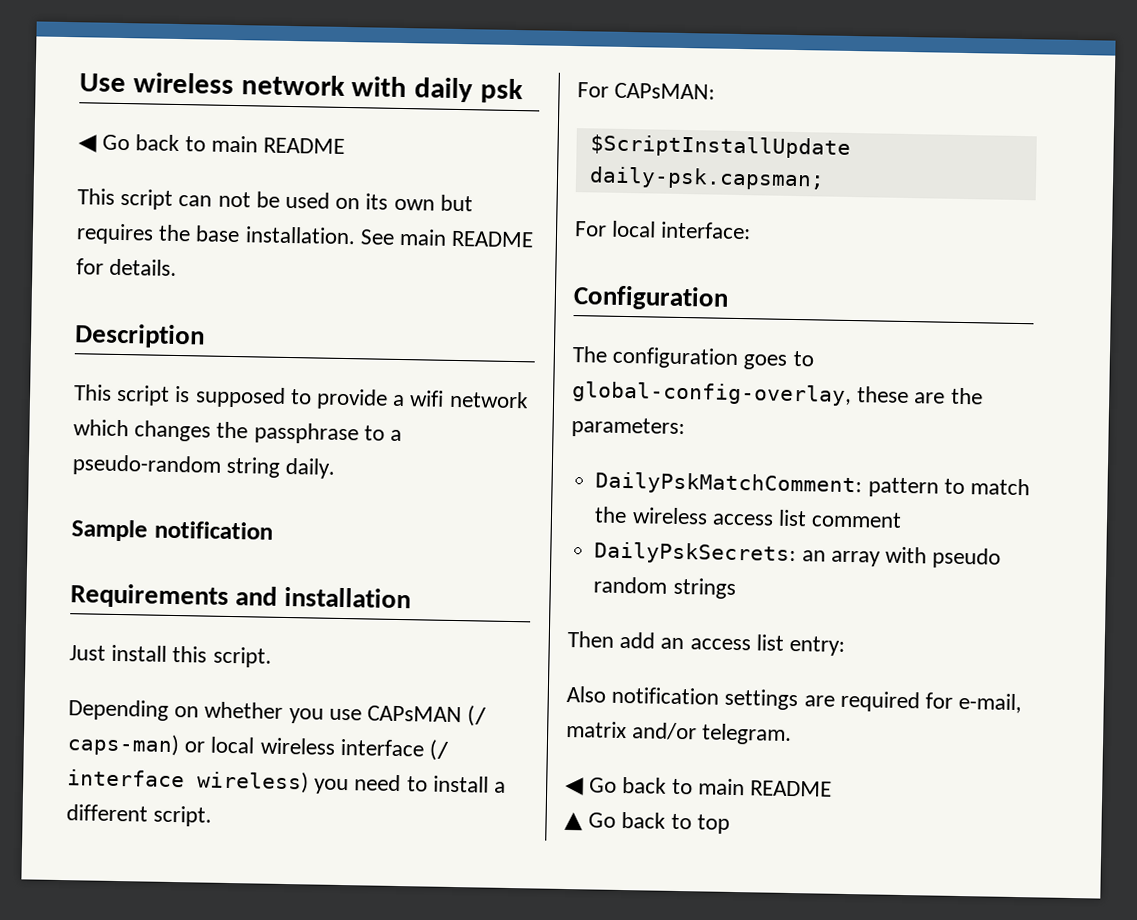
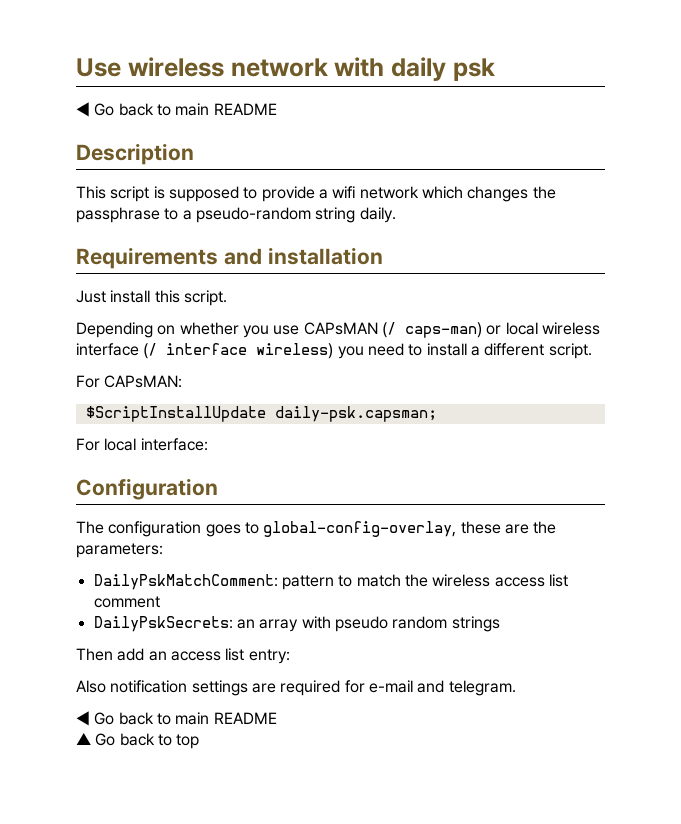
[77,188,473,212] [76,223,535,248] [76,258,178,277] // This script can not be used on its own but requires the base installation. See main README for details. -> (277, 109) none
[71,519,273,542] // Sample notification -> (396, 215) none
[958,692,1023,714] [566,721,698,741] e-mail, matrix and/or -> [368,680,445,693] e-mail and

